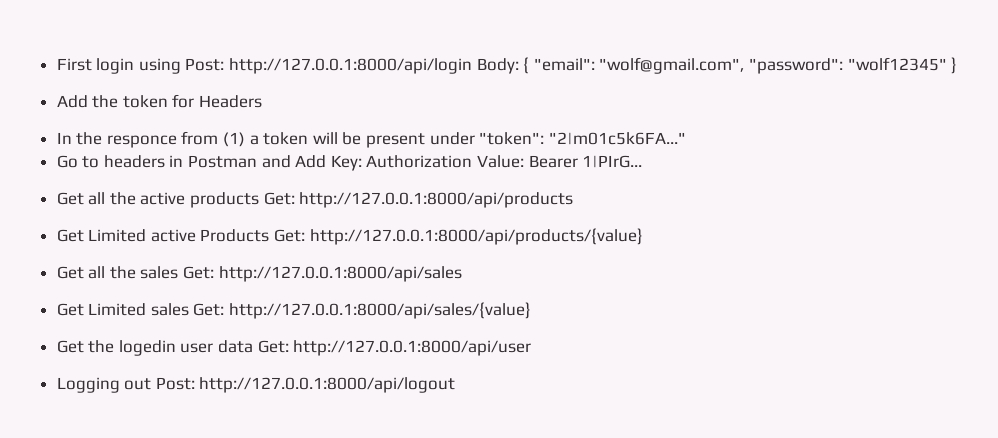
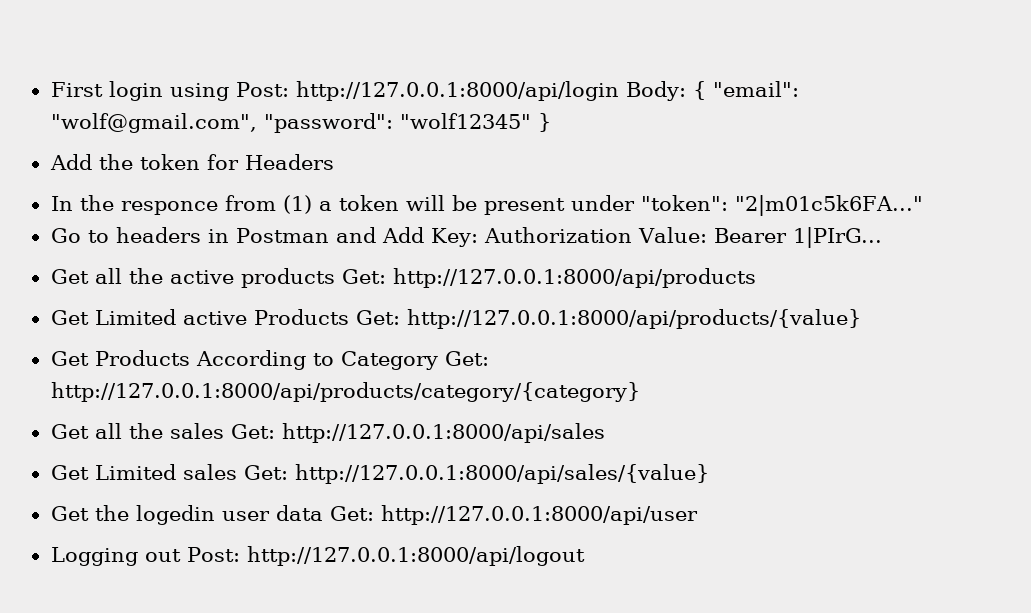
(643, 236) none -> [50,350,489,370] [50,382,640,402] // Get Products According to Category Get: http://127.0.0.1:8000/api/products/category/{category}

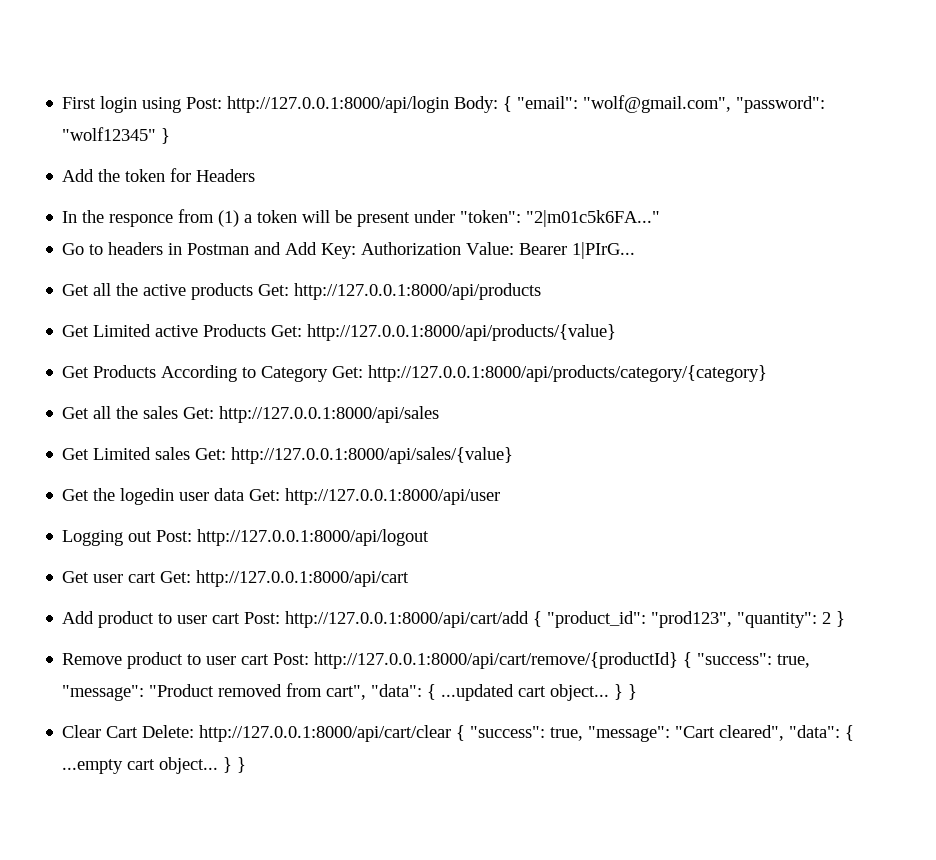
(585, 556) none -> [62,570,410,587] [62,611,846,628] [62,652,811,669] [62,683,638,701] [62,725,855,742] [62,757,247,774] // Get user cart Get: http://127.0.0.1:8000/api/cart // Add product to user cart Post: http://127.0.0.1:8000/api/cart/add { "product_id": "prod123", "quantity": 2 } // Remove product to user cart Post: http://127.0.0.1:8000/api/cart/remove/{productId} { "success": true, "message": "Product removed from cart", "data": { ...updated cart object... } } // Clear Cart Delete: http://127.0.0.1:8000/api/cart/clear { "success": true, "message": "Cart cleared", "data": { ...empty cart object... } }

